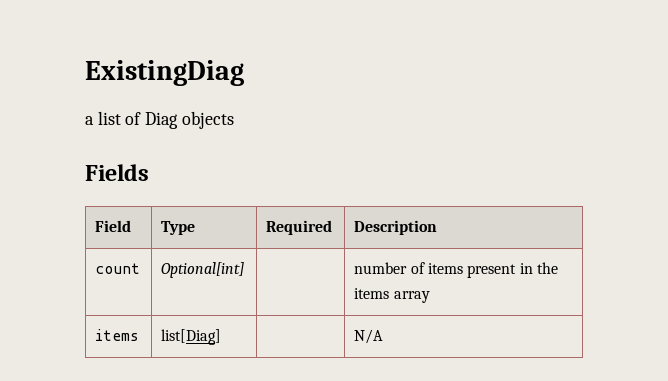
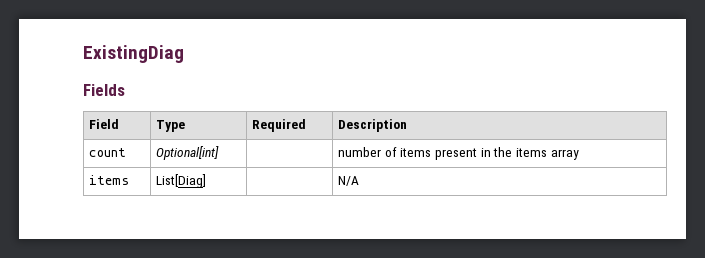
[85,111,234,129] // a list of Diag objects -> (184, 54) none
[161,329,222,345] list[Diag] -> [155,174,206,188] List[Diag]

